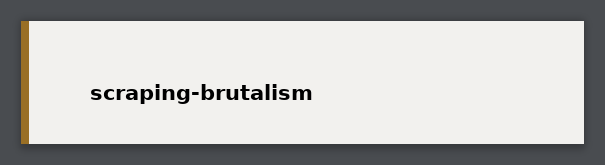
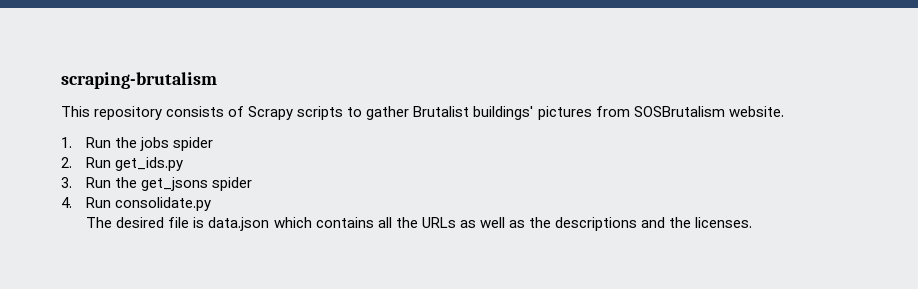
(313, 94) none -> [61,106,784,120] [61,137,214,151] [61,157,184,171] [61,177,253,191] [61,197,212,211] [86,217,753,231] // This repository consists of Scrapy scripts to gather Brutalist buildings' pictures from SOSBrutalism website. // 1. Run the jobs spider // 2. Run get_ids.py // 3. Run the get_jsons spider // 4. Run consolidate.py // The desired file is data.json which contains all the URLs as well as the descriptions and the licenses.

